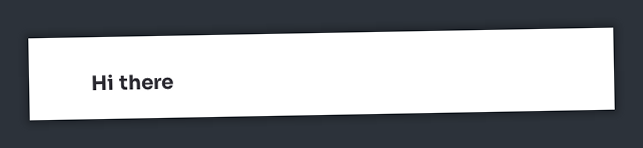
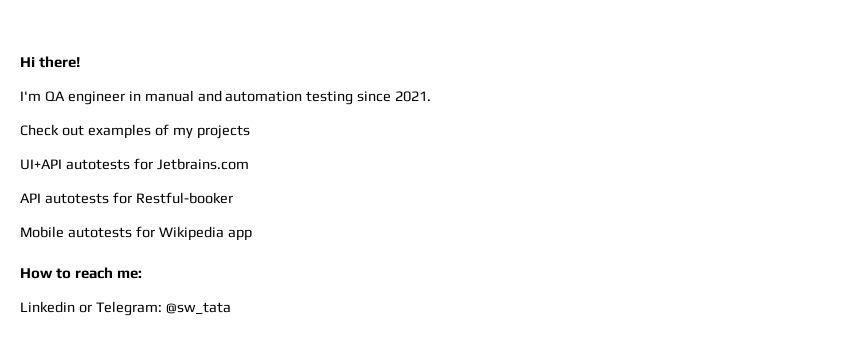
[118,73,175,91] there -> [39,56,81,68] [20,90,432,105] [20,124,250,139] [20,158,249,170] [20,192,233,204] [20,226,252,241] [20,267,143,279] [20,301,231,316] there! // I'm QA engineer in manual and automation testing since 2021. // Check out examples of my projects // UI+API autotests for Jetbrains.com // API autotests for Restful-booker // Mobile autotests for Wikipedia app // How to reach me: // Linkedin or Telegram: @sw_tata

